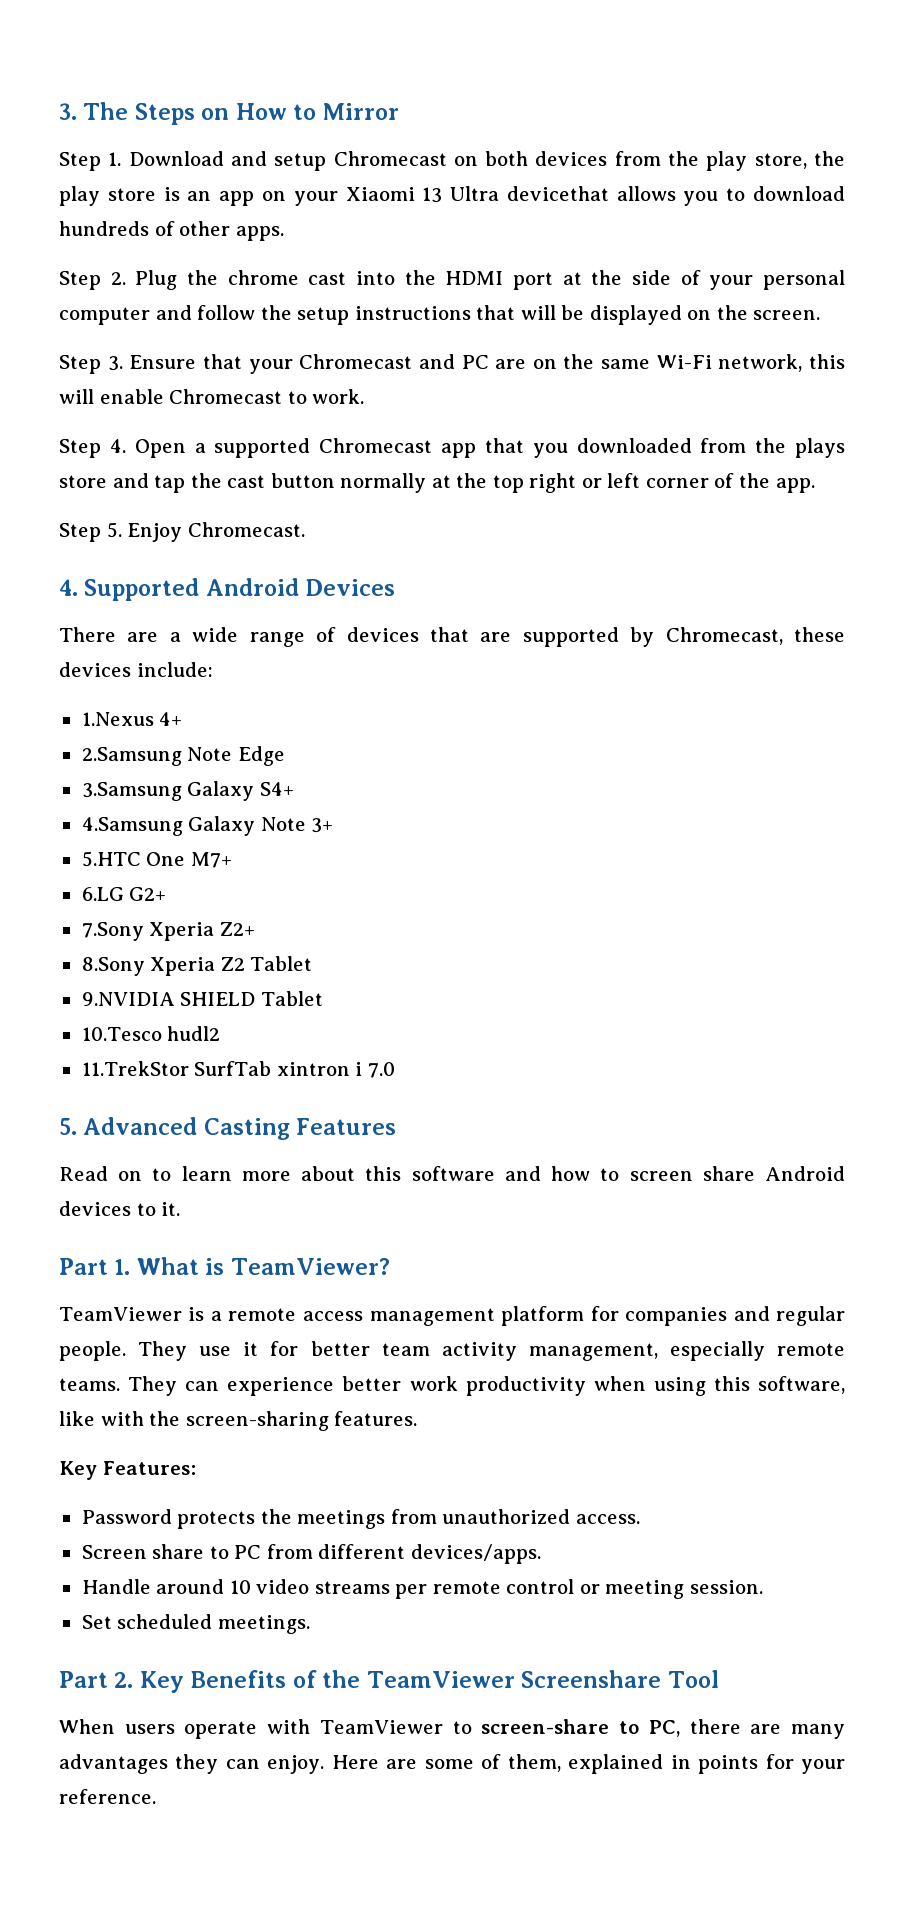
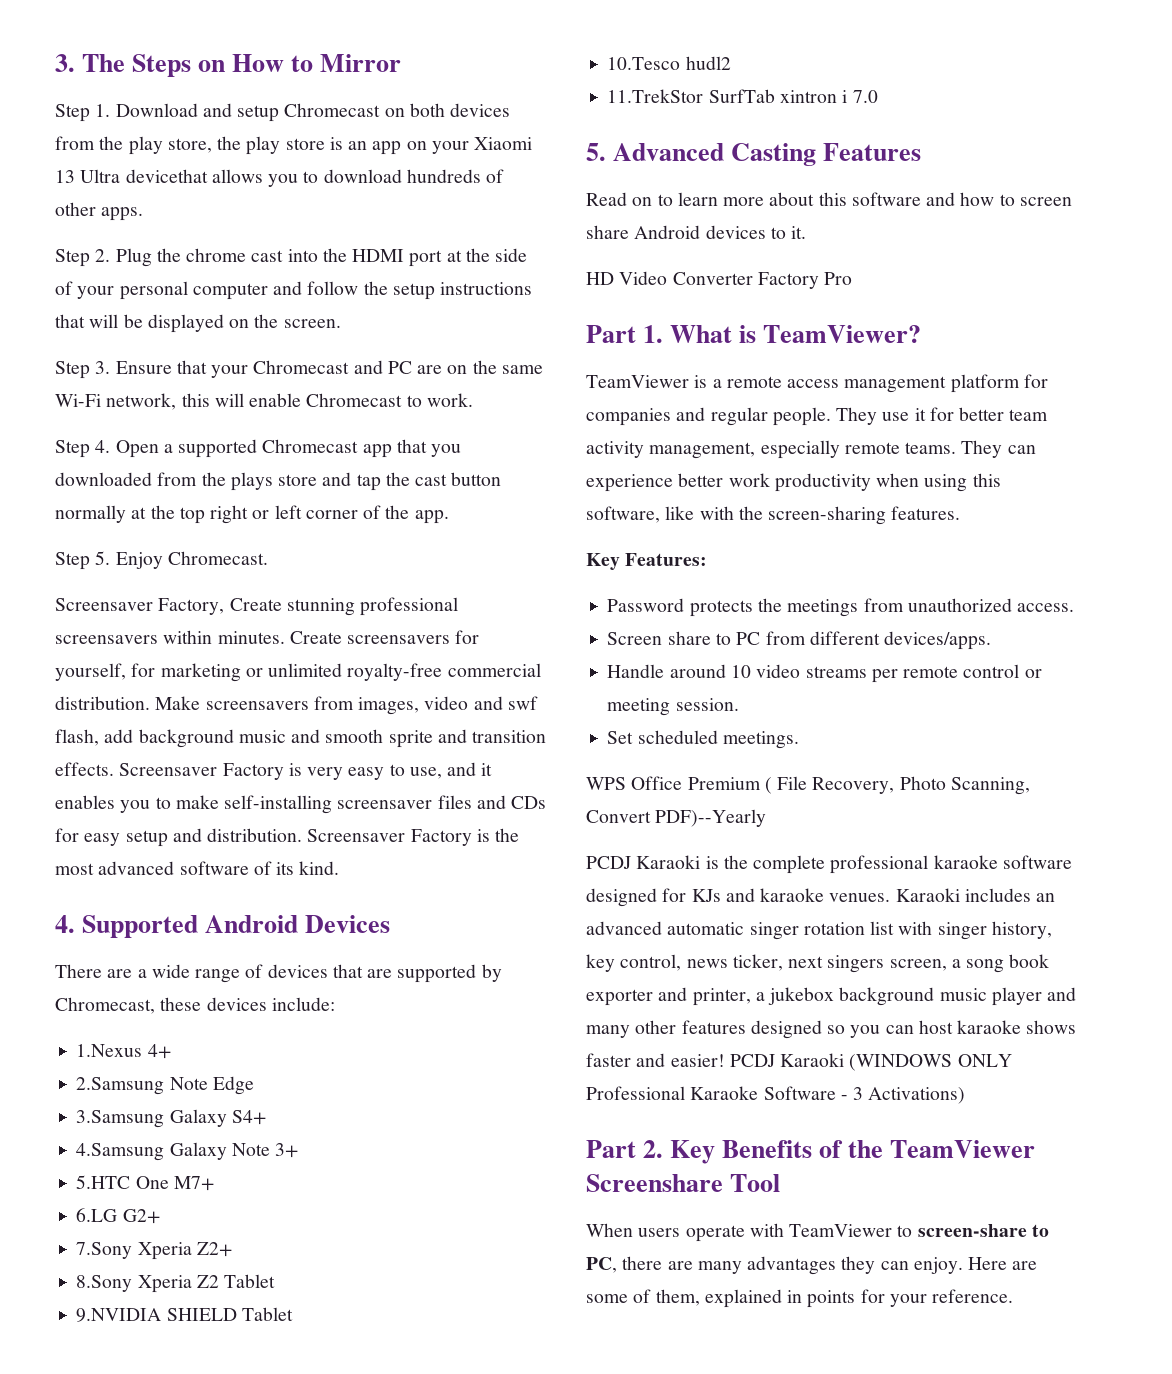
(305, 529) none -> [55,597,459,616] [55,630,480,644] [55,663,541,682] [55,696,538,715] [55,729,547,748] [55,762,493,780] [55,795,547,814] [55,828,520,847] [55,861,340,875] // Screensaver Factory, Create stunning professional screensavers within minutes. Create screensavers for yourself, for marketing or unlimited royalty-free commercial distribution. Make screensavers from images, video and swf flash, add background music and smooth sprite and transition effects. Screensaver Factory is very easy to use, and it enables you to make self-installing screensaver files and CDs for easy setup and distribution. Screensaver Factory is the most advanced software of its kind.
(181, 1209) none -> [586,271,853,289] // HD Video Converter Factory Pro
(310, 1624) none -> [586,776,1030,795] [586,809,767,827] [586,855,1072,874] [586,888,1056,907] [586,921,1052,940] [586,954,1050,973] [586,987,1077,1006] [586,1020,1077,1039] [586,1053,1012,1071] [586,1086,966,1104] // WPS Office Premium ( File Recovery, Photo Scanning, Convert PDF)--Yearly // PCDJ Karaoki is the complete professional karaoke software designed for KJs and karaoke venues. Karaoki includes an advanced automatic singer rotation list with singer history, key control, news ticker, next singers screen, a song book exporter and printer, a jukebox background music player and many other features designed so you can host karaoke shows faster and easier! PCDJ Karaoki (WINDOWS ONLY Professional Karaoke Software - 3 Activations)

